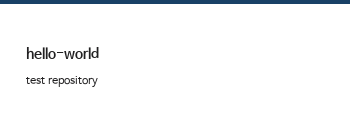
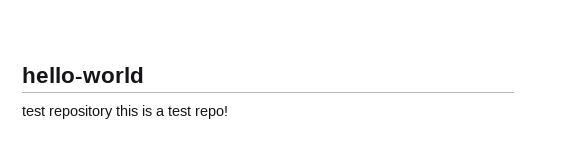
(98, 82) none -> [116,105,228,119] this is a test repo!

